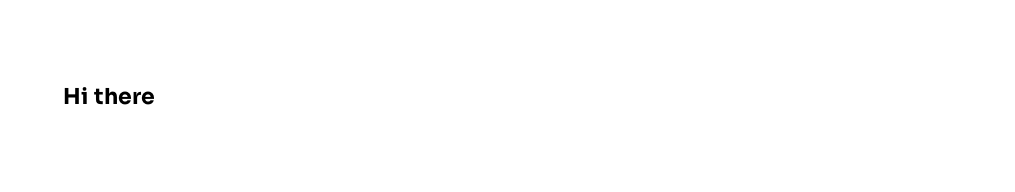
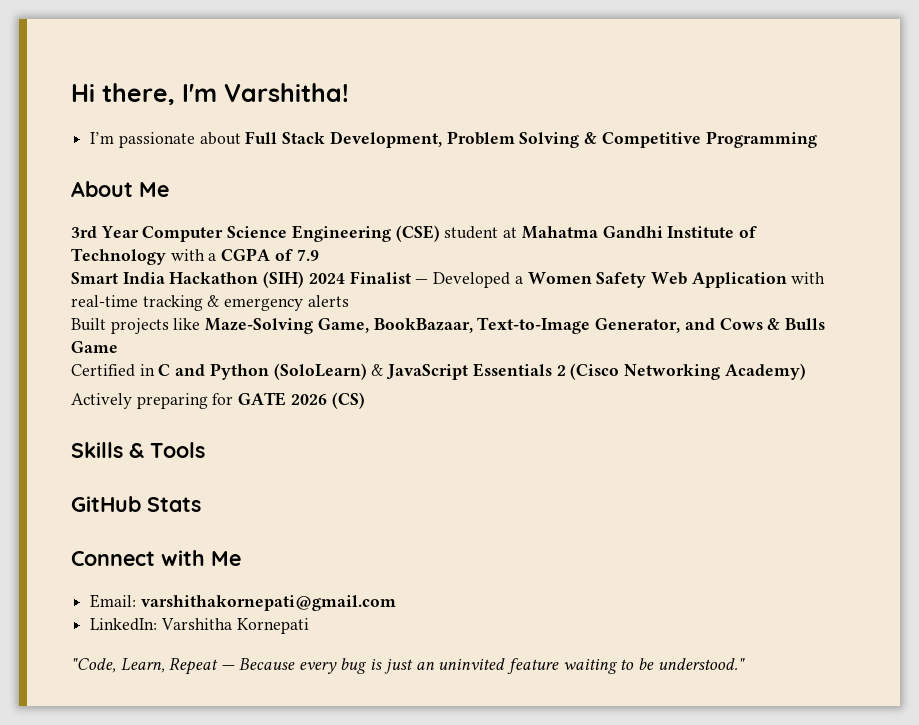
[93,87,155,105] there -> [102,83,349,105] [90,131,817,148] [71,181,169,197] [71,225,757,242] [71,248,319,265] [71,271,826,288] [71,295,349,311] [71,317,825,334] [71,341,118,353] [71,363,806,380] [71,392,365,409] [71,442,205,458] [71,496,201,512] [71,550,241,566] [90,594,396,611] [90,618,309,634] [71,657,745,675] there, I'm Varshitha! // I’m passionate about Full Stack Development, Problem Solving & Competitive Programming // About Me // 3rd Year Computer Science Engineering (CSE) student at Mahatma Gandhi Institute of Technology with a CGPA of 7.9 // Smart India Hackathon (SIH) 2024 Finalist — Developed a Women Safety Web Application with real-time tracking & emergency alerts // Built projects like Maze-Solving Game, BookBazaar, Text-to-Image Generator, and Cows & Bulls Game // Certified in C and Python (SoloLearn) & JavaScript Essentials 2 (Cisco Networking Academy) // Actively preparing for GATE 2026 (CS) // Skills & Tools // GitHub Stats // Connect with Me // Email: varshithakornepati@gmail.com // LinkedIn: Varshitha Kornepati // "Code, Learn, Repeat — Because every bug is just an uninvited feature waiting to be understood."

